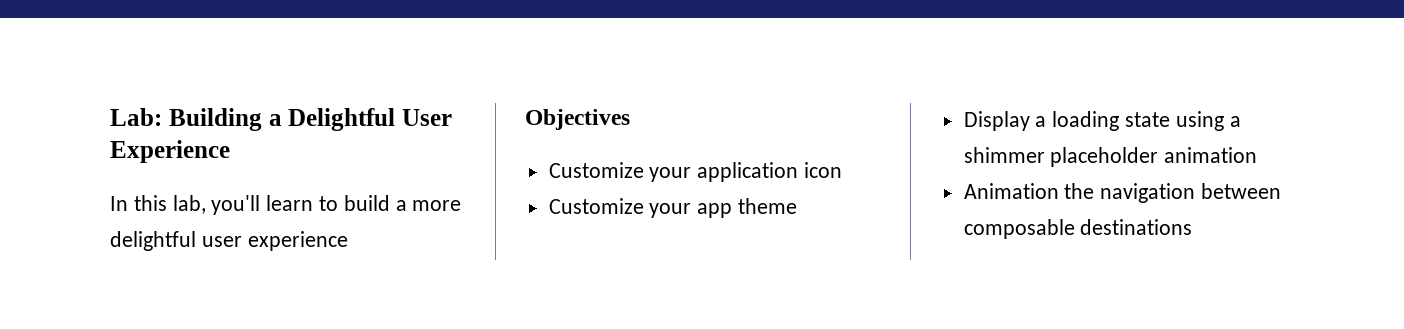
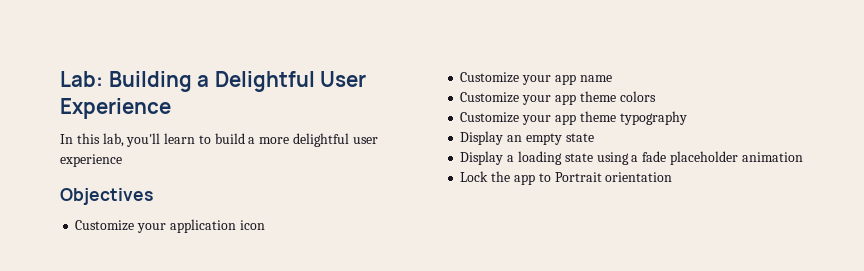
[548,198,798,218] // Customize your app theme -> [460,72,612,85] [460,91,656,105] [460,111,687,125] [460,131,594,145] // Customize your app name // Customize your app theme colors // Customize your app theme typography // Display an empty state
[963,147,1045,163] shimmer -> [642,151,667,162] fade
[963,183,1282,203] [963,219,1193,239] Animation the navigation between composable destinations -> [460,171,673,185] Lock the app to Portrait orientation

